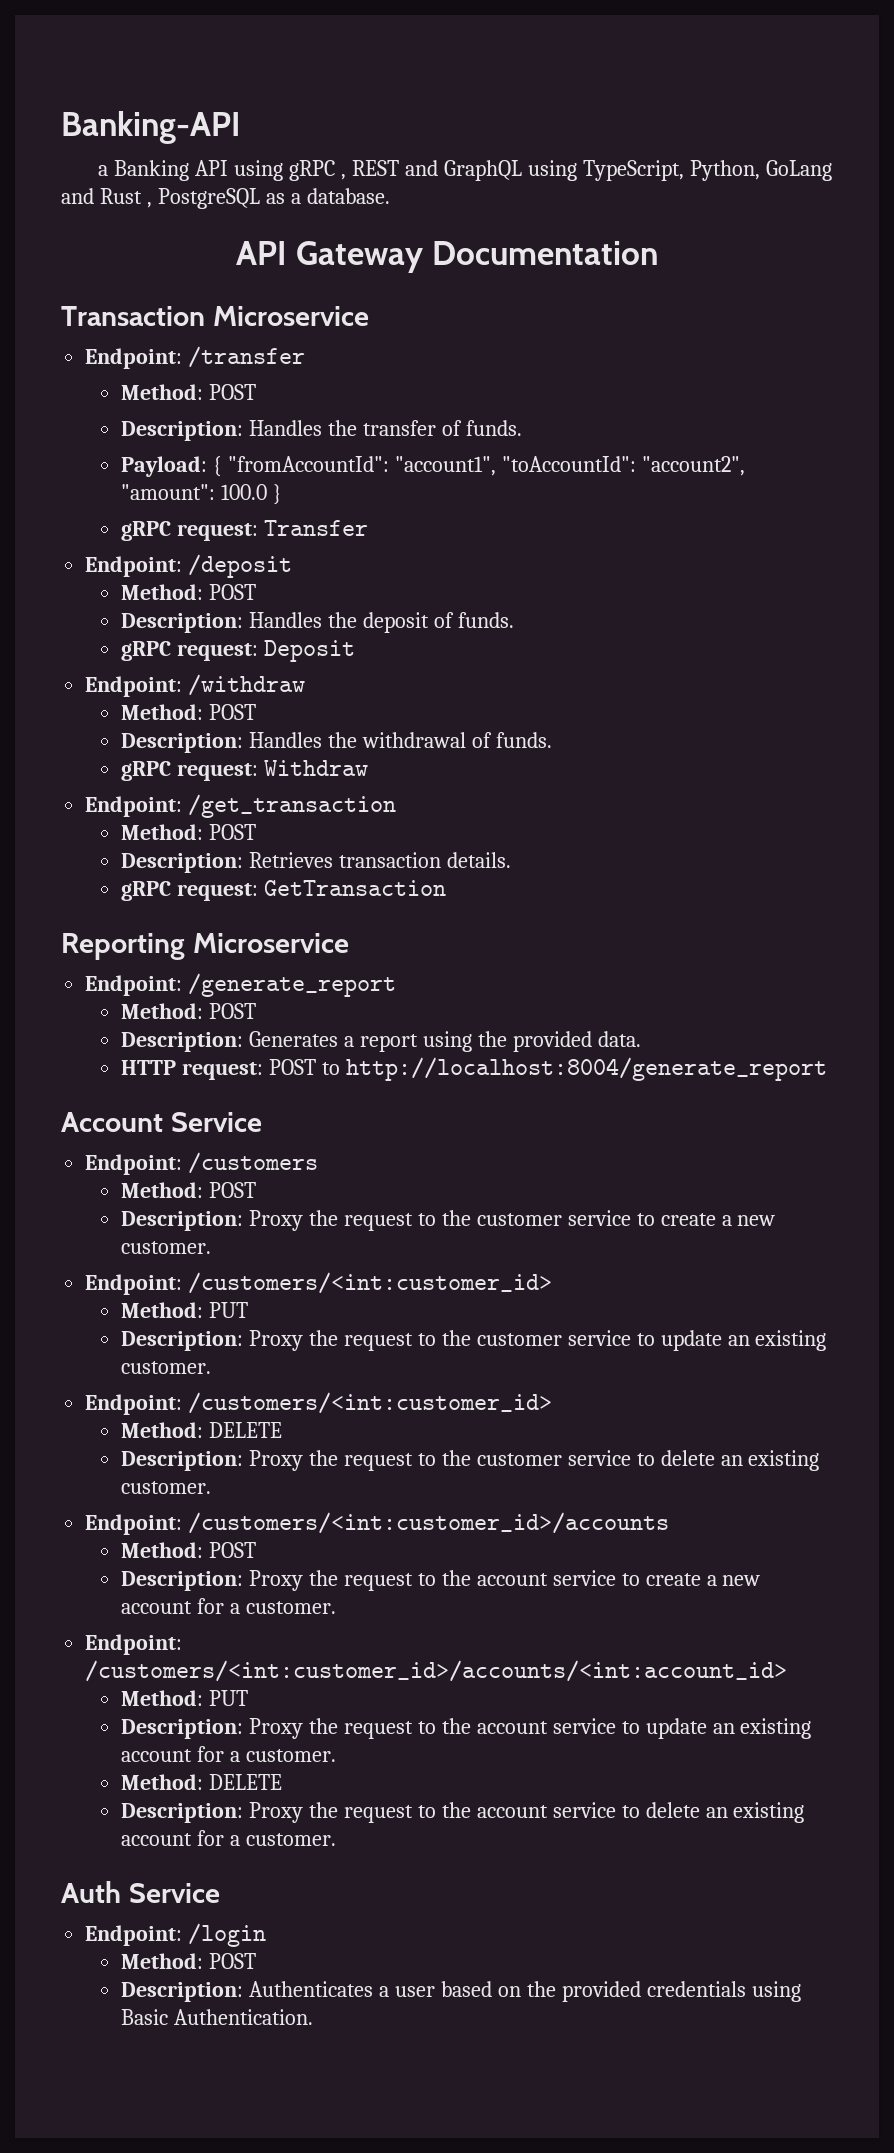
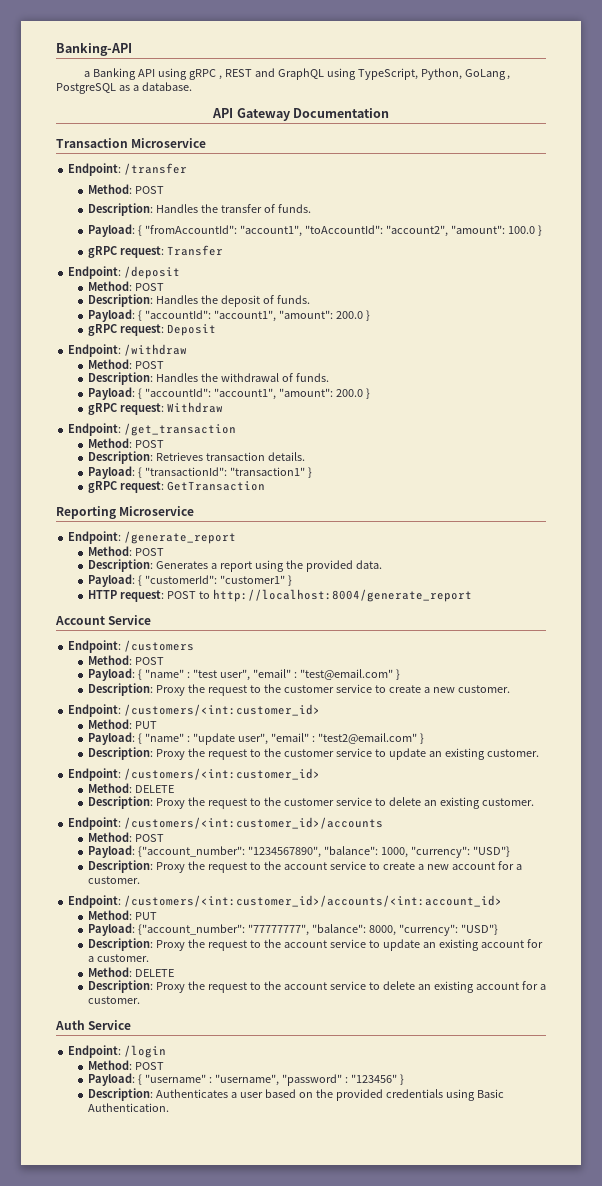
[61,188,142,204] and Rust -> (506, 74) none
(514, 620) none -> [87,309,370,322] // Payload: { "accountId": "account1", "amount": 200.0 }
(552, 740) none -> [87,387,370,400] // Payload: { "accountId": "account1", "amount": 200.0 }
(511, 860) none -> [87,466,312,479] // Payload: { "transactionId": "transaction1" }
(641, 1039) none -> [87,574,292,587] // Payload: { "customerId": "customer1" }
(257, 1190) none -> [87,668,400,681] // Payload: { "name" : "test user", "email" : "test@email.com" }
(249, 1310) none -> [87,732,424,745] // Payload: { "name" : "update user", "email" : "test2@email.com" }
(257, 1550) none -> [87,845,510,858] // Payload: {"account_number": "1234567890", "balance": 1000, "currency": "USD"}
(249, 1698) none -> [87,923,498,936] // Payload: {"account_number": "77777777", "balance": 8000, "currency": "USD"}
(257, 1961) none -> [87,1073,404,1086] // Payload: { "username" : "username", "password" : "123456" }

